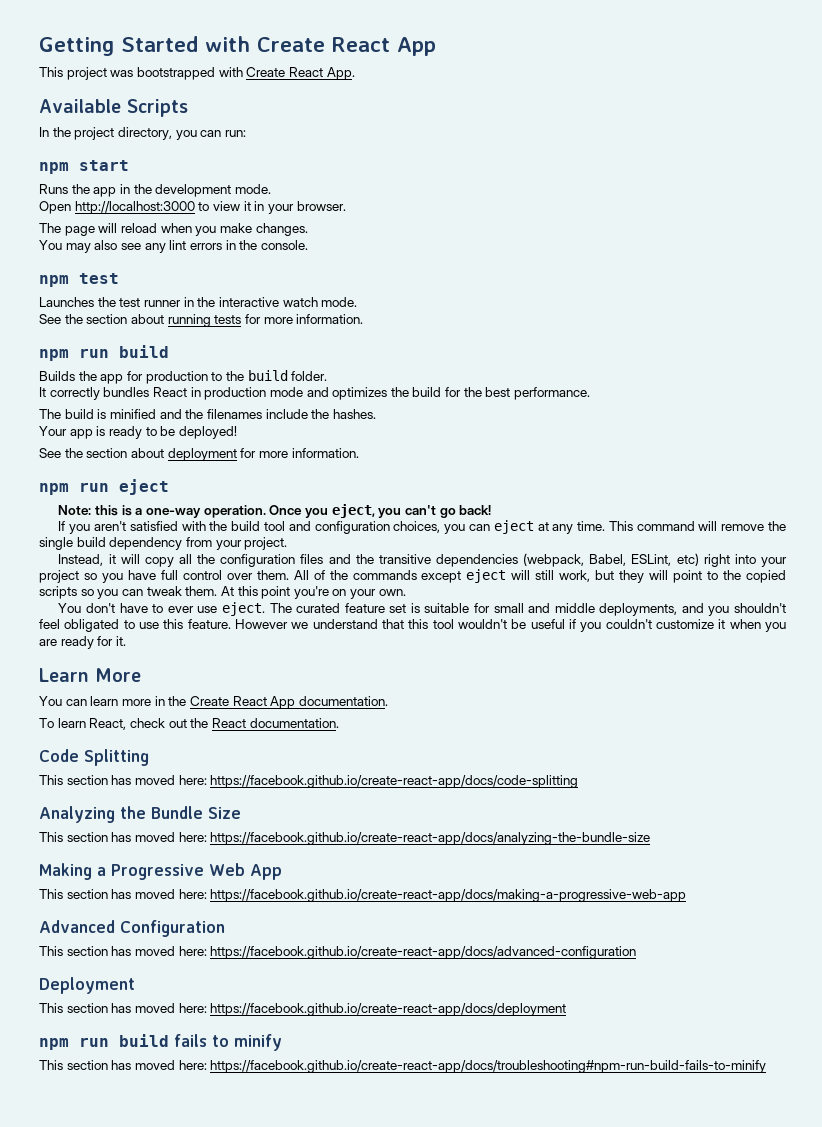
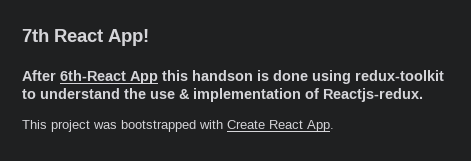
[39,36,436,56] Getting Started with Create React App -> [22,29,149,46] [22,70,444,84] [22,88,423,102] 7th React App! // After 6th-React App this handson is done using redux-toolkit to understand the use & implementation of Reactjs-redux.
[39,99,188,117] [39,127,246,140] [39,160,129,174] [39,184,271,197] [39,201,346,214] [39,223,308,236] [39,240,308,253] [39,273,119,287] [39,297,358,307] [39,314,364,327] [39,345,169,361] [39,370,328,384] [39,387,591,400] [39,409,376,419] [39,426,237,439] [39,448,359,461] [39,479,169,495] [58,504,492,518] [58,520,787,534] [39,537,288,550] [58,553,787,567] [39,569,786,583] [39,586,406,599] [58,602,787,616] [39,619,787,632] [39,636,126,649] [39,668,141,682] [39,696,388,709] [39,718,339,730] [39,749,149,766] [39,775,579,788] [39,806,241,823] [39,832,651,845] [39,863,282,880] [39,889,687,902] [39,920,225,937] [39,946,637,959] [39,977,135,994] [39,1003,567,1016] [39,1034,282,1051] [39,1060,767,1073] // Available Scripts // In the project directory, you can run: // npm start // Runs the app in the development mode. // Open http://localhost:3000 to view it in your browser. // The page will reload when you make changes. // You may also see any lint errors in the console. // npm test // Launches the test runner in the interactive watch mode. // See the section about running tests for more information. // npm run build // Builds the app for production to the build folder. // It correctly bundles React in production mode and optimizes the build for the best performance. // The build is minified and the filenames include the hashes. // Your app is ready to be deployed! // See the section about deployment for more information. // npm run eject // Note: this is a one-way operation. Once you eject, you can't go back! // If you aren't satisfied with the build tool and configuration choices, you can eject at any time. This command will remove the single build dependency from your project. // Instead, it will copy all the configuration files and the transitive dependencies (webpack, Babel, ESLint, etc) right into your project so you have full control over them. All of the commands except eject will still work, but they will point to the copied scripts so you can tweak them. At this point you're on your own. // You don't have to ever use eject. The curated feature set is suitable for small and middle deployments, and you shouldn't feel obligated to use this feature. However we understand that this tool wouldn't be useful if you couldn't customize it when you are ready for it. // Learn More // You can learn more in the Create React App documentation. // To learn React, check out the React documentation. // Code Splitting // This section has moved here: https://facebook.github.io/create-react-app/docs/code-splitting // Analyzing the Bundle Size // This section has moved here: https://facebook.github.io/create-react-app/docs/analyzing-the-bundle-size // Making a Progressive Web App // This section has moved here: https://facebook.github.io/create-react-app/docs/making-a-progressive-web-app // Advanced Configuration // This section has moved here: https://facebook.github.io/create-react-app/docs/advanced-configuration // Deployment // This section has moved here: https://facebook.github.io/create-react-app/docs/deployment // npm run build fails to minify // This section has moved here: https://facebook.github.io/create-react-app/docs/troubleshooting#npm-run-build-fails-to-minify -> (334, 126) none

